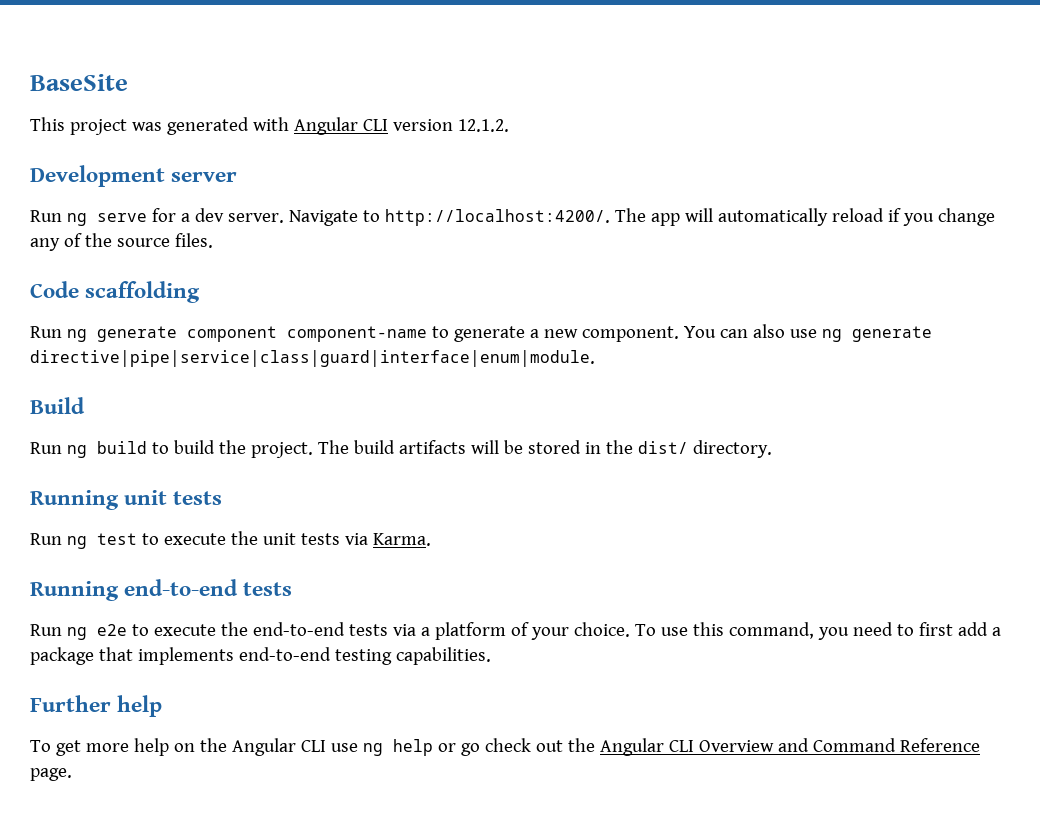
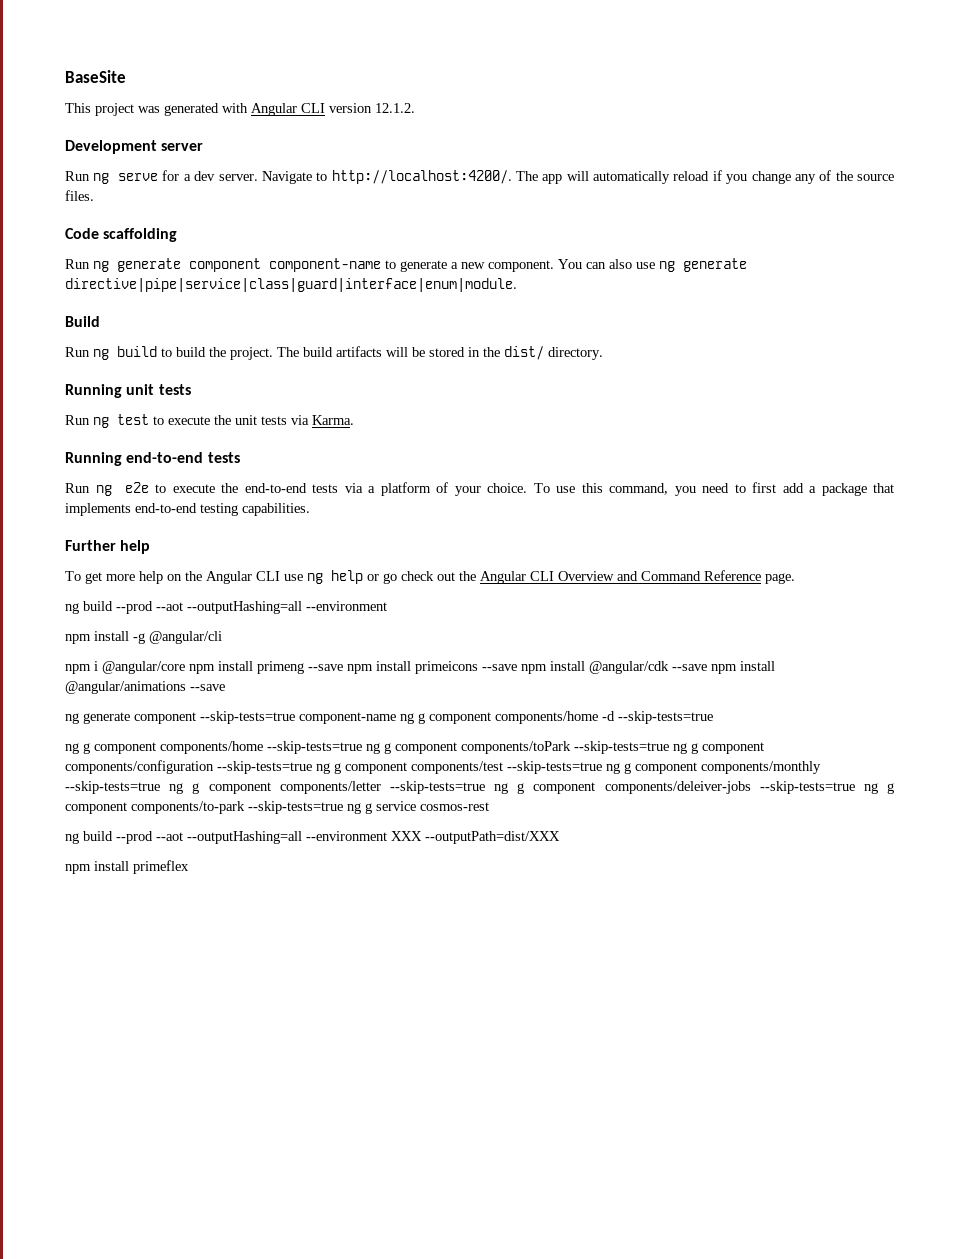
(72, 774) none -> [65,601,387,614] [65,631,222,644] [65,661,775,674] [65,681,225,694] [65,711,713,724] [65,741,764,754] [65,760,821,774] [65,781,894,794] [65,801,489,814] [65,831,560,844] [65,860,189,874] // ng build --prod --aot --outputHashing=all --environment // npm install -g @angular/cli // npm i @angular/core npm install primeng --save npm install primeicons --save npm install @angular/cdk --save npm install @angular/animations --save // ng generate component --skip-tests=true component-name ng g component components/home -d --skip-tests=true // ng g component components/home --skip-tests=true ng g component components/toPark --skip-tests=true ng g component components/configuration --skip-tests=true ng g component components/test --skip-tests=true ng g component components/monthly --skip-tests=true ng g component components/letter --skip-tests=true ng g component components/deleiver-jobs --skip-tests=true ng g component components/to-park --skip-tests=true ng g service cosmos-rest // ng build --prod --aot --outputHashing=all --environment XXX --outputPath=dist/XXX // npm install primeflex

